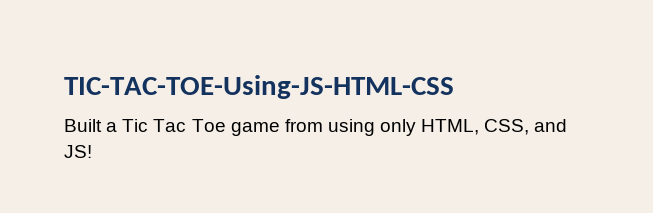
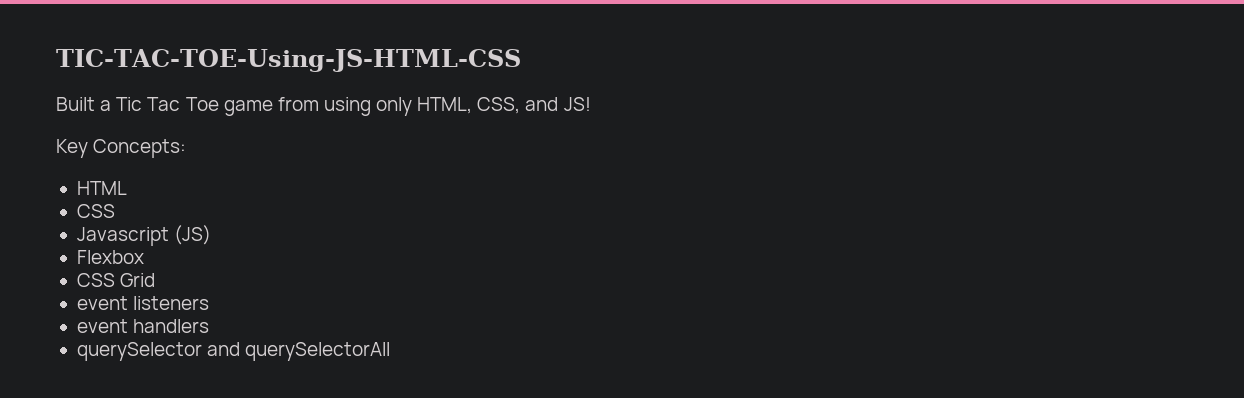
(92, 151) none -> [56,139,187,158] [76,181,127,195] [76,204,115,218] [76,225,212,246] [76,250,144,264] [76,273,156,287] [76,296,210,310] [76,319,210,333] [76,342,391,361] // Key Concepts: // HTML // CSS // Javascript (JS) // Flexbox // CSS Grid // event listeners // event handlers // querySelector and querySelectorAll

